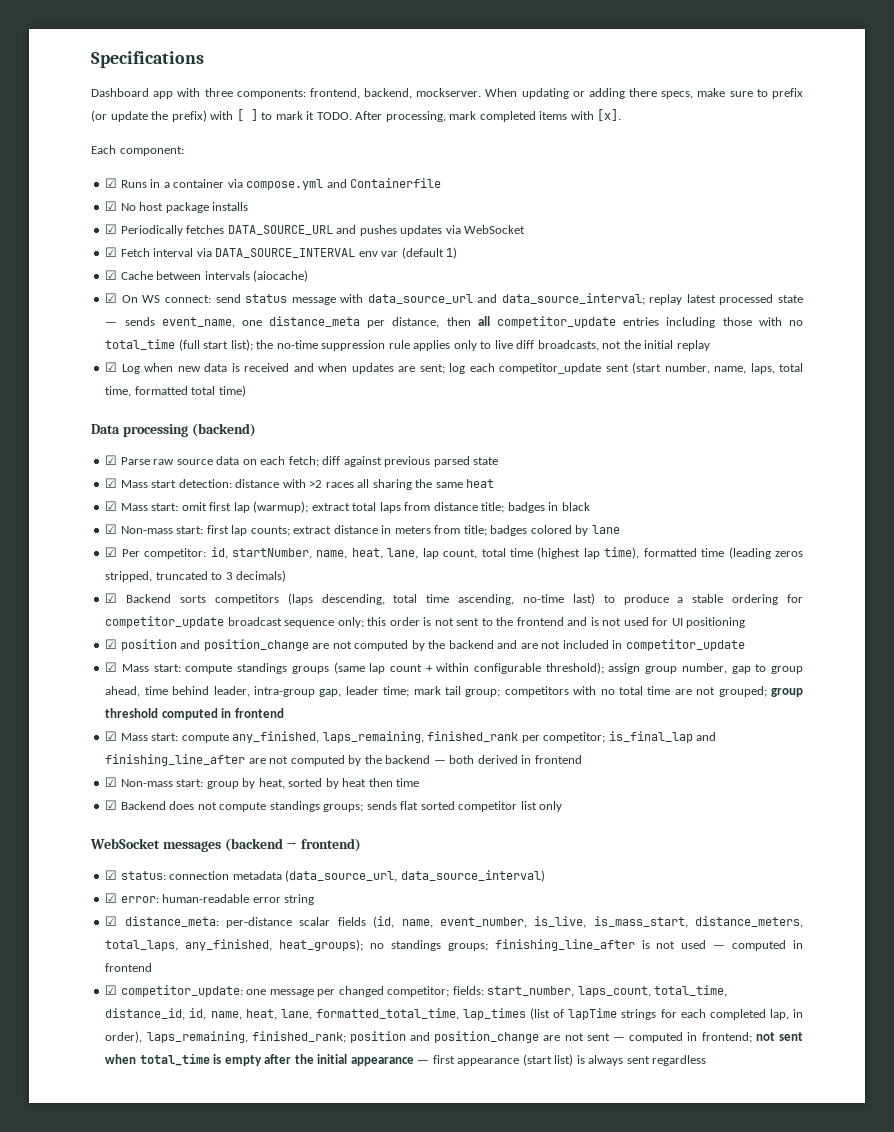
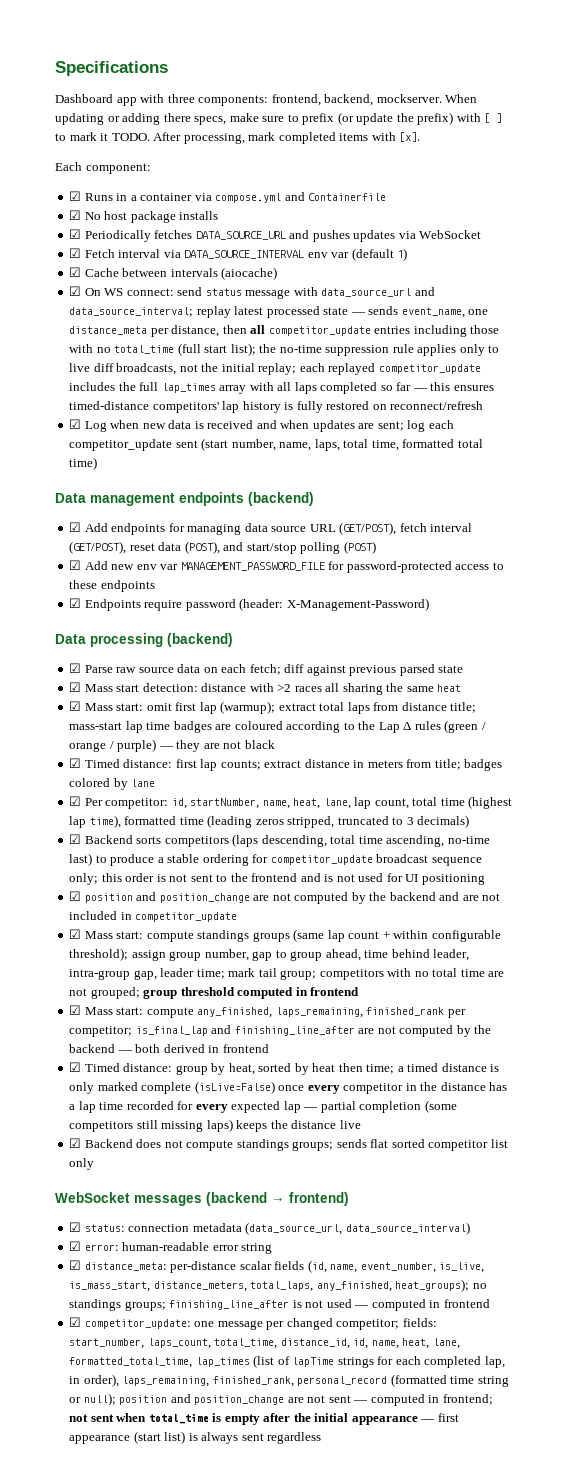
[676,340,710,351] replay -> [258,363,481,375] [69,382,494,394] [69,401,484,413] replay; each replayed competitor_update includes the full lap_times array with all laps completed so far — this ensures timed-distance competitors' lap history is fully restored on reconnect/refresh
(246, 391) none -> [55,492,314,506] [69,522,473,535] [69,541,376,554] [69,560,504,573] [69,580,155,592] [69,598,429,611] // Data management endpoints (backend) // ☑ Add endpoints for managing data source URL (GET/POST), fetch interval (GET/POST), reset data (POST), and start/stop polling (POST) // ☑ Add new env var MANAGEMENT_PASSWORD_FILE for password-protected access to these endpoints // ☑ Endpoints require password (header: X-Management-Password)
[507,502,559,513] badges in -> [69,720,486,733] [69,739,242,752] mass-start lap time badges are coloured according to the Lap Δ rules (green / orange / purple) — they are not
[120,526,204,534] Non-mass start: -> [84,759,173,768] Timed distance:
[120,779,204,787] Non-mass start: -> [84,1063,173,1072] Timed distance:
[396,778,420,787] time -> [366,1063,500,1074] [69,1081,508,1094] [69,1100,457,1113] [69,1119,361,1132] time; a timed distance is only marked complete (isLive=False) once every competitor in the distance has a lap time recorded for every expected lap — partial completion (some competitors still missing laps) keeps the distance live
[251,1031,346,1043] finished_rank; -> [212,1374,509,1387] [69,1393,116,1406] finished_rank, personal_record (formatted time string or null);

